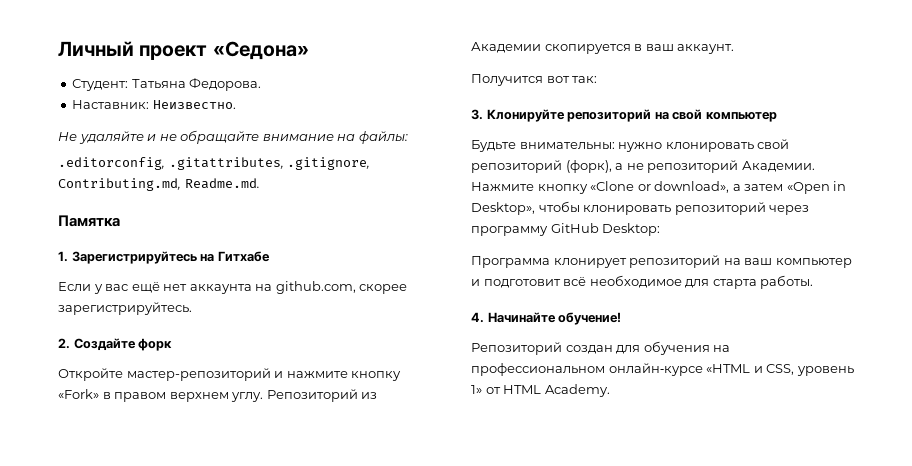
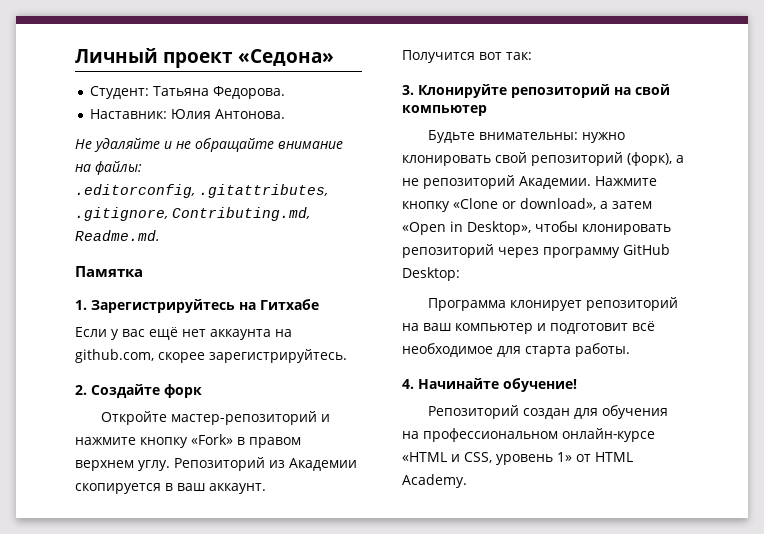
[152,100,236,109] Неизвестно. -> [170,109,285,119] Юлия Антонова.

